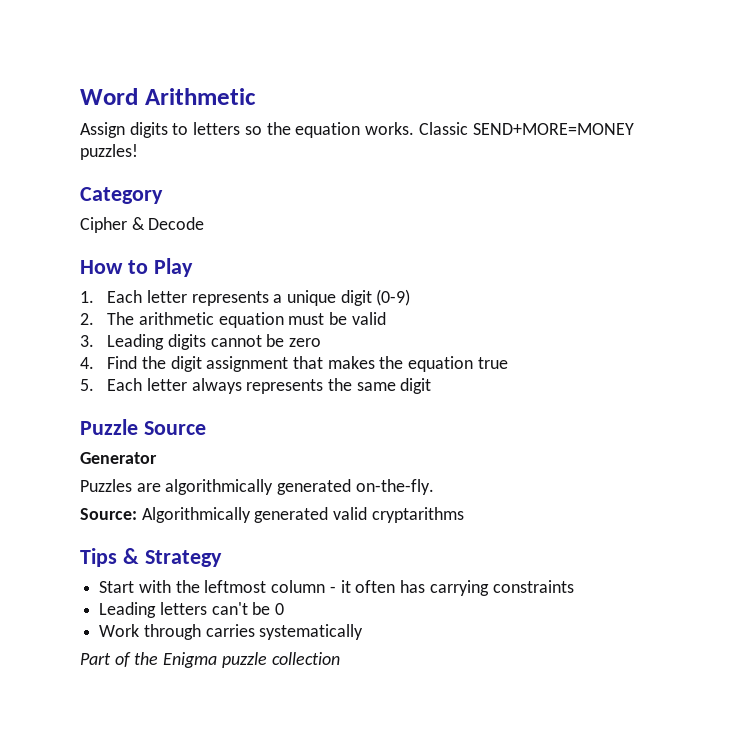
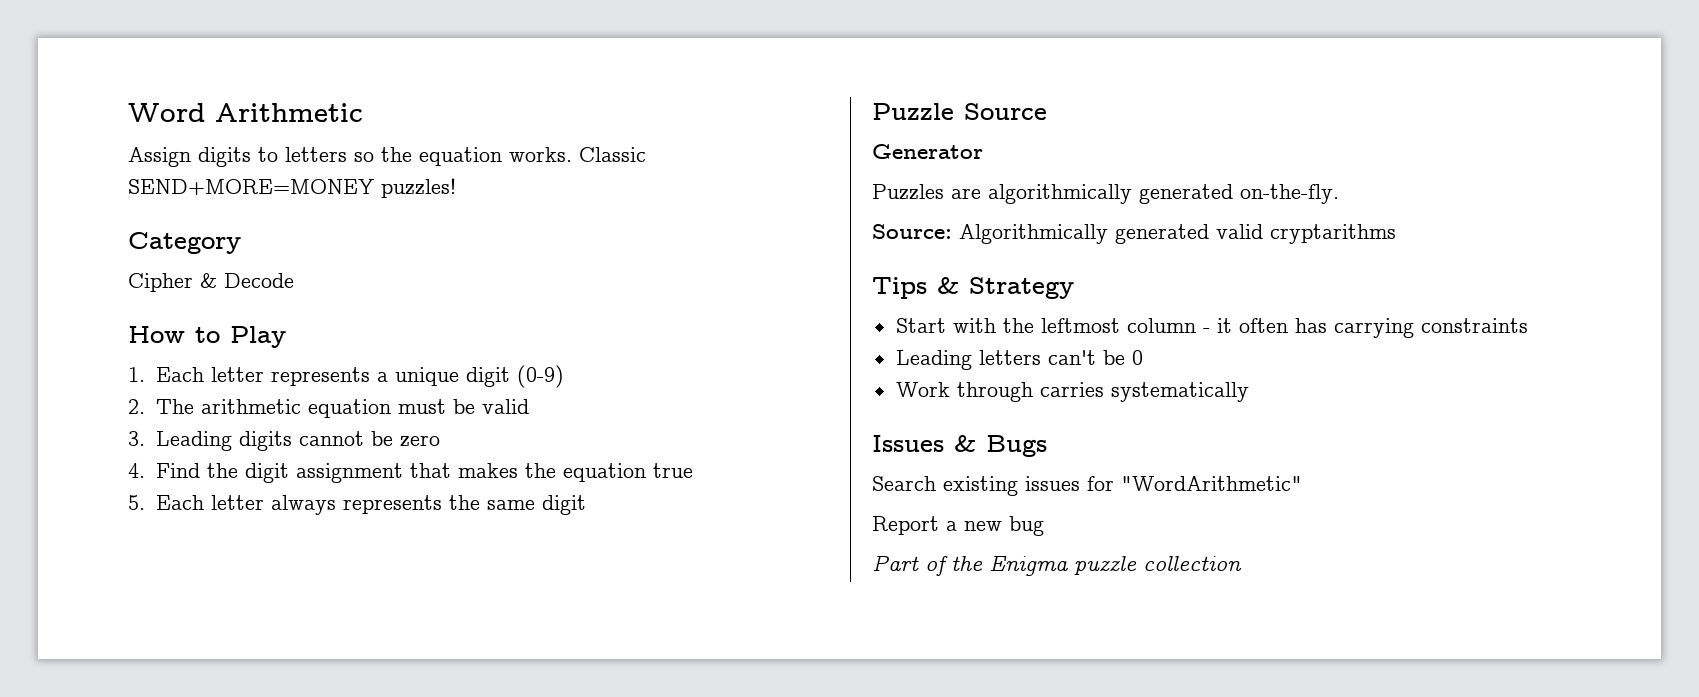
(364, 632) none -> [872,435,1047,457] [872,476,1302,496] [872,516,1044,536] // Issues & Bugs // Search existing issues for "WordArithmetic" // Report a new bug

